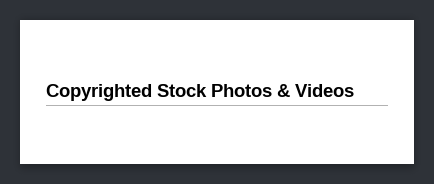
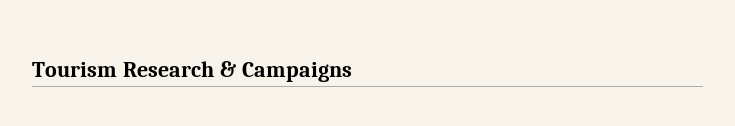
[46,84,354,101] Copyrighted Stock Photos & Videos -> [32,61,352,82] Tourism Research & Campaigns

